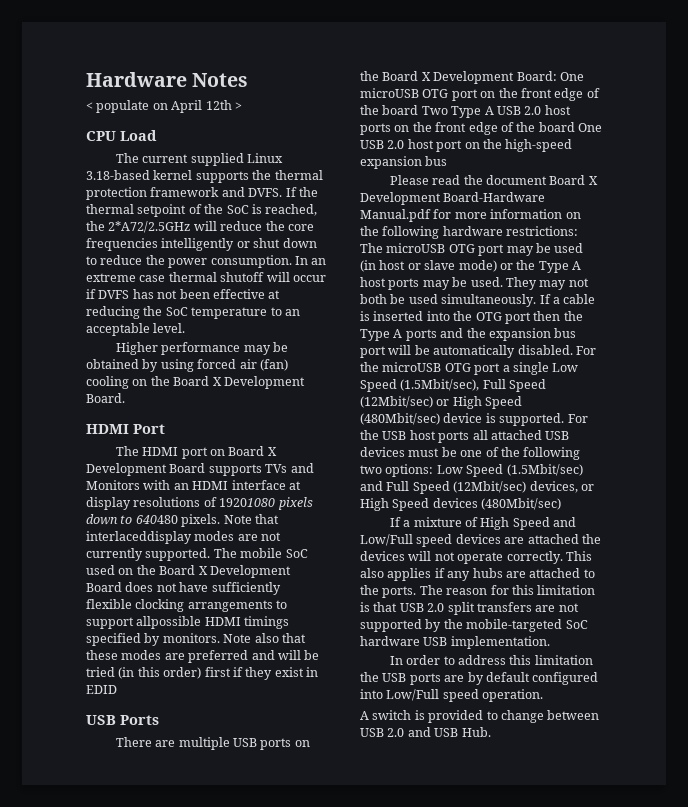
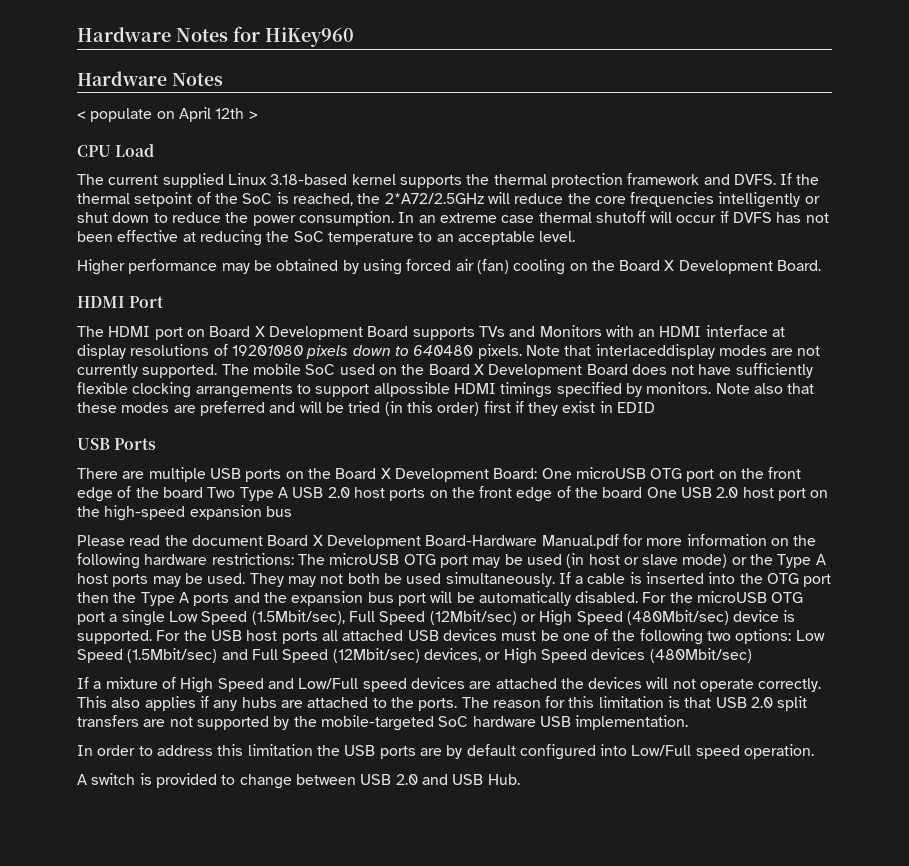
[86,72,249,87] Hardware Notes -> [77,26,354,47] [77,71,223,86] Hardware Notes for HiKey960 // Hardware Notes

